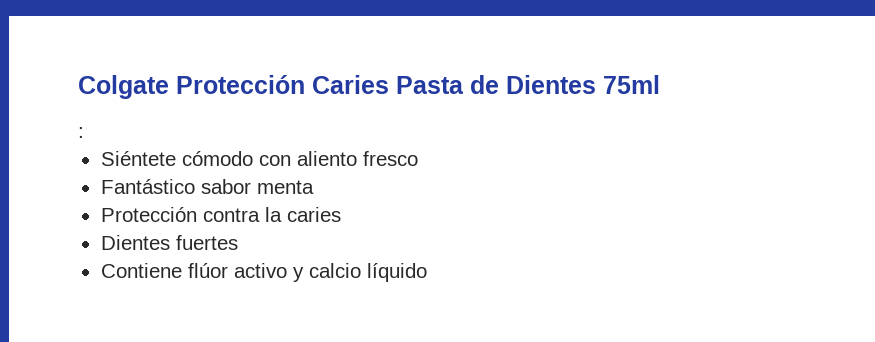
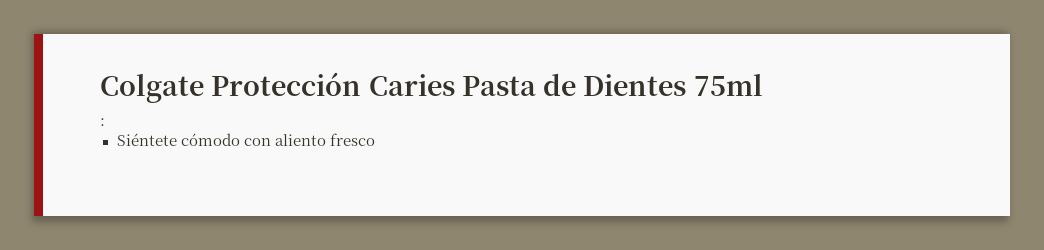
[100,179,314,194] [100,207,341,222] [100,235,238,250] [100,263,427,282] // Fantástico sabor menta // Protección contra la caries // Dientes fuertes // Contiene flúor activo y calcio líquido -> (375, 139) none

